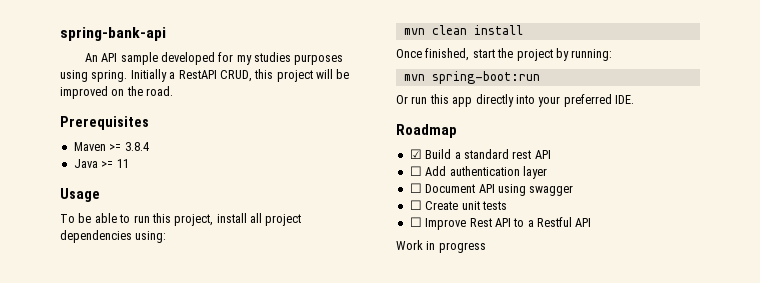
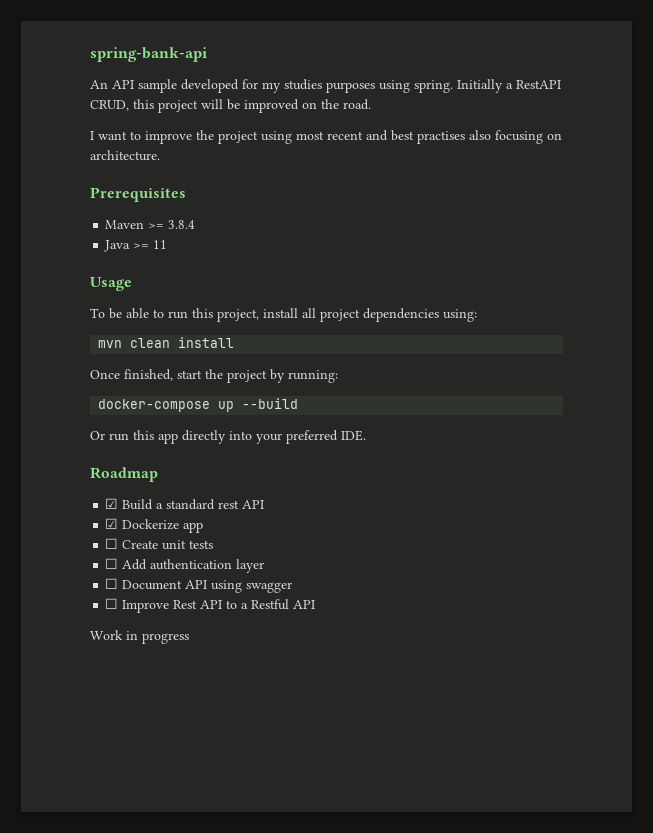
(174, 91) none -> [90,130,562,144] [90,150,160,161] // I want to improve the project using most recent and best practises also focusing on architecture.
[403,71,540,84] mvn spring-boot:run -> [98,398,299,412] docker-compose up --build
(551, 154) none -> [105,518,204,533] [105,538,214,550] // ☑ Dockerize app // ☐ Create unit tests
[409,200,507,210] // ☐ Create unit tests -> (293, 587) none

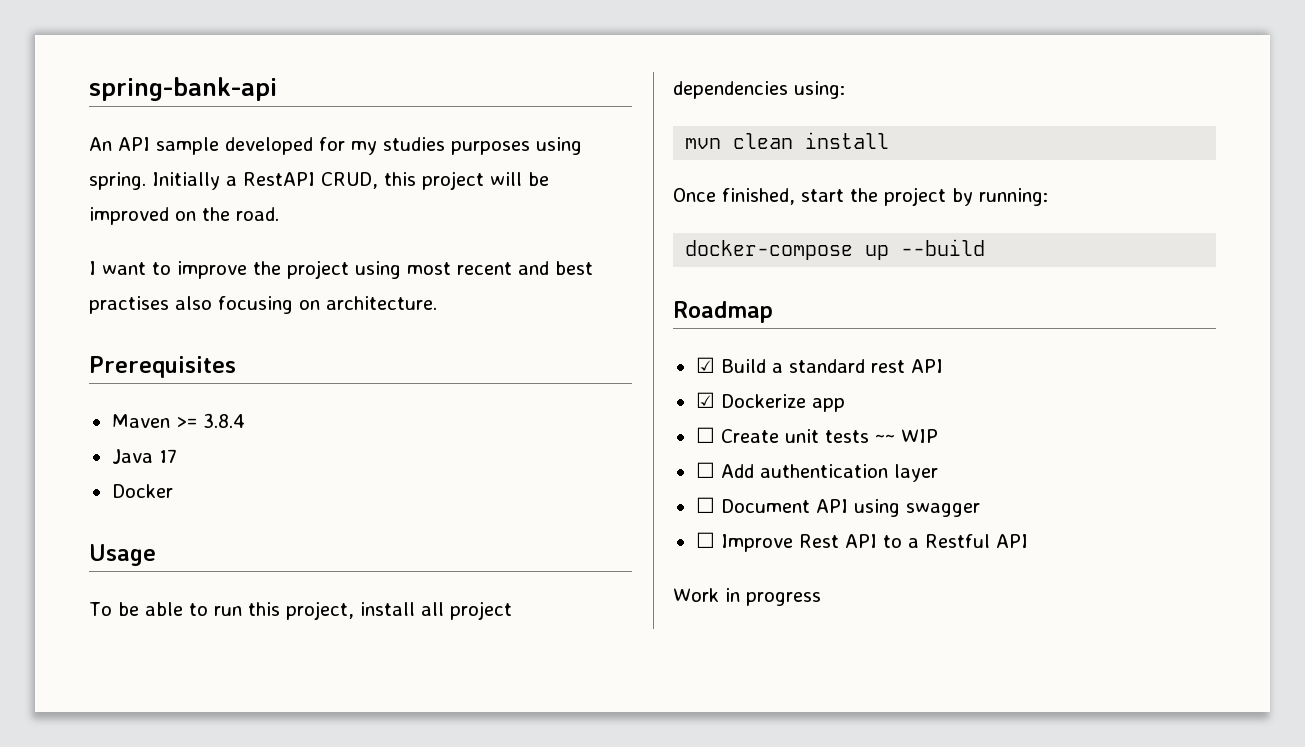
[133,240,168,249] >= 11 -> [158,449,177,463] [111,484,173,498] 17 // Docker
[90,430,366,444] // Or run this app directly into your preferred IDE. -> (986, 247) none
(214, 544) none -> [874,429,938,443] ~~ WIP

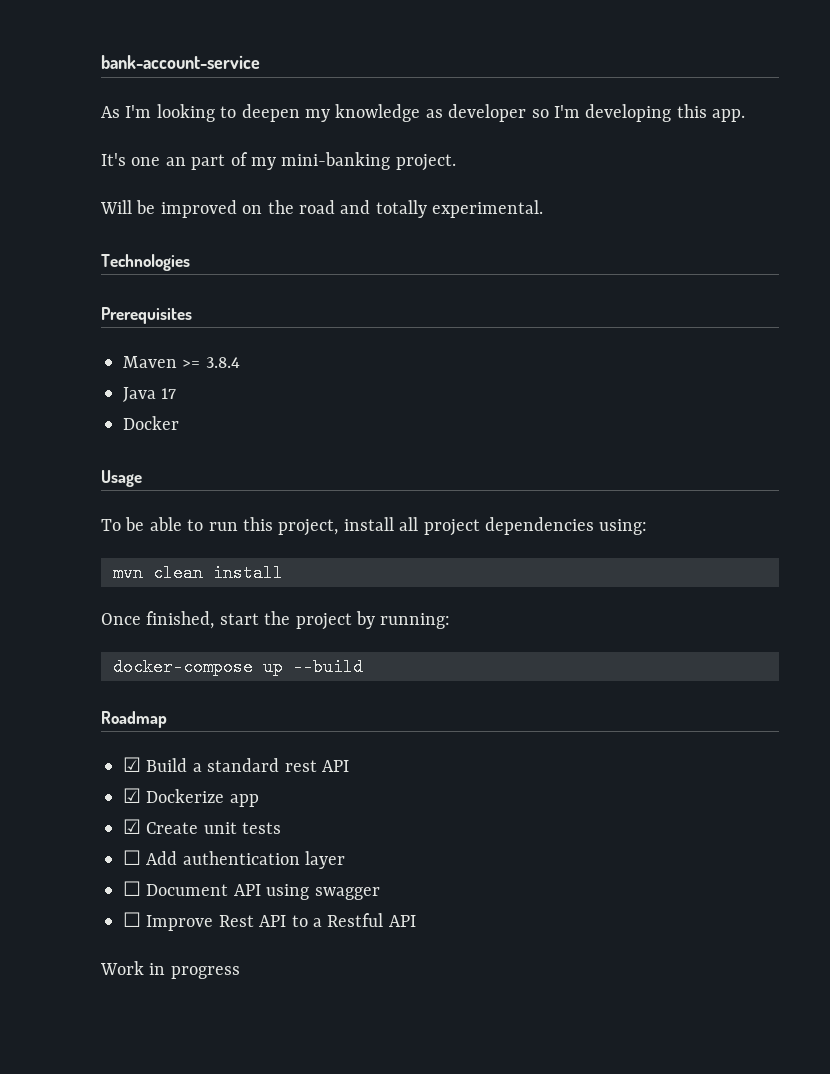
[89,77,277,101] [89,137,582,155] [89,171,549,190] [89,207,279,225] [89,260,593,279] [89,296,437,314] spring-bank-api // An API sample developed for my studies purposes using spring. Initially a RestAPI CRUD, this project will be improved on the road. // I want to improve the project using most recent and best practises also focusing on architecture. -> [101,55,260,69] [101,104,746,122] [101,152,456,171] [100,200,544,218] [101,254,190,271] bank-account-service // As I'm looking to deepen my knowledge as developer so I'm developing this app. // It's one an part of my mini-banking project. // Will be improved on the road and totally experimental. // Technologies
[695,427,715,443] ☐ -> [123,819,141,834] ☑
[874,429,938,443] ~~ WIP -> (282, 828) none

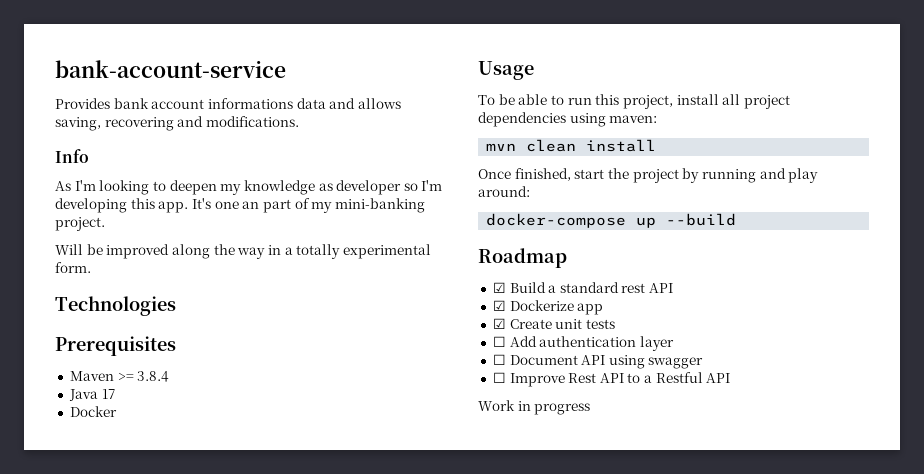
(260, 62) none -> [55,98,401,109] [55,116,299,131] [55,149,89,163] // Provides bank account informations data and allows saving, recovering and modifications. // Info
(746, 115) // -> (189, 207) none
[242,200,544,218] on the road and totally experimental. -> [171,244,431,259] [55,262,91,273] along the way in a totally experimental form.
[599,519,648,535] using: -> [569,113,658,127] using maven:
[380,613,451,629] running: -> [701,168,819,183] [478,186,530,197] running and play around:

